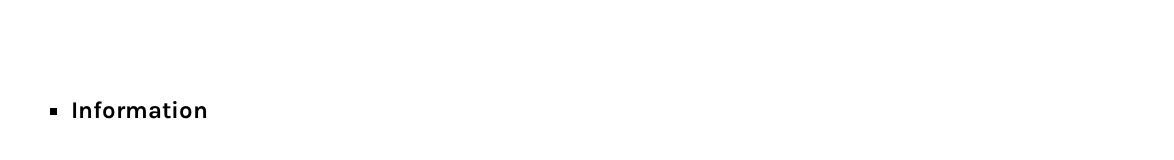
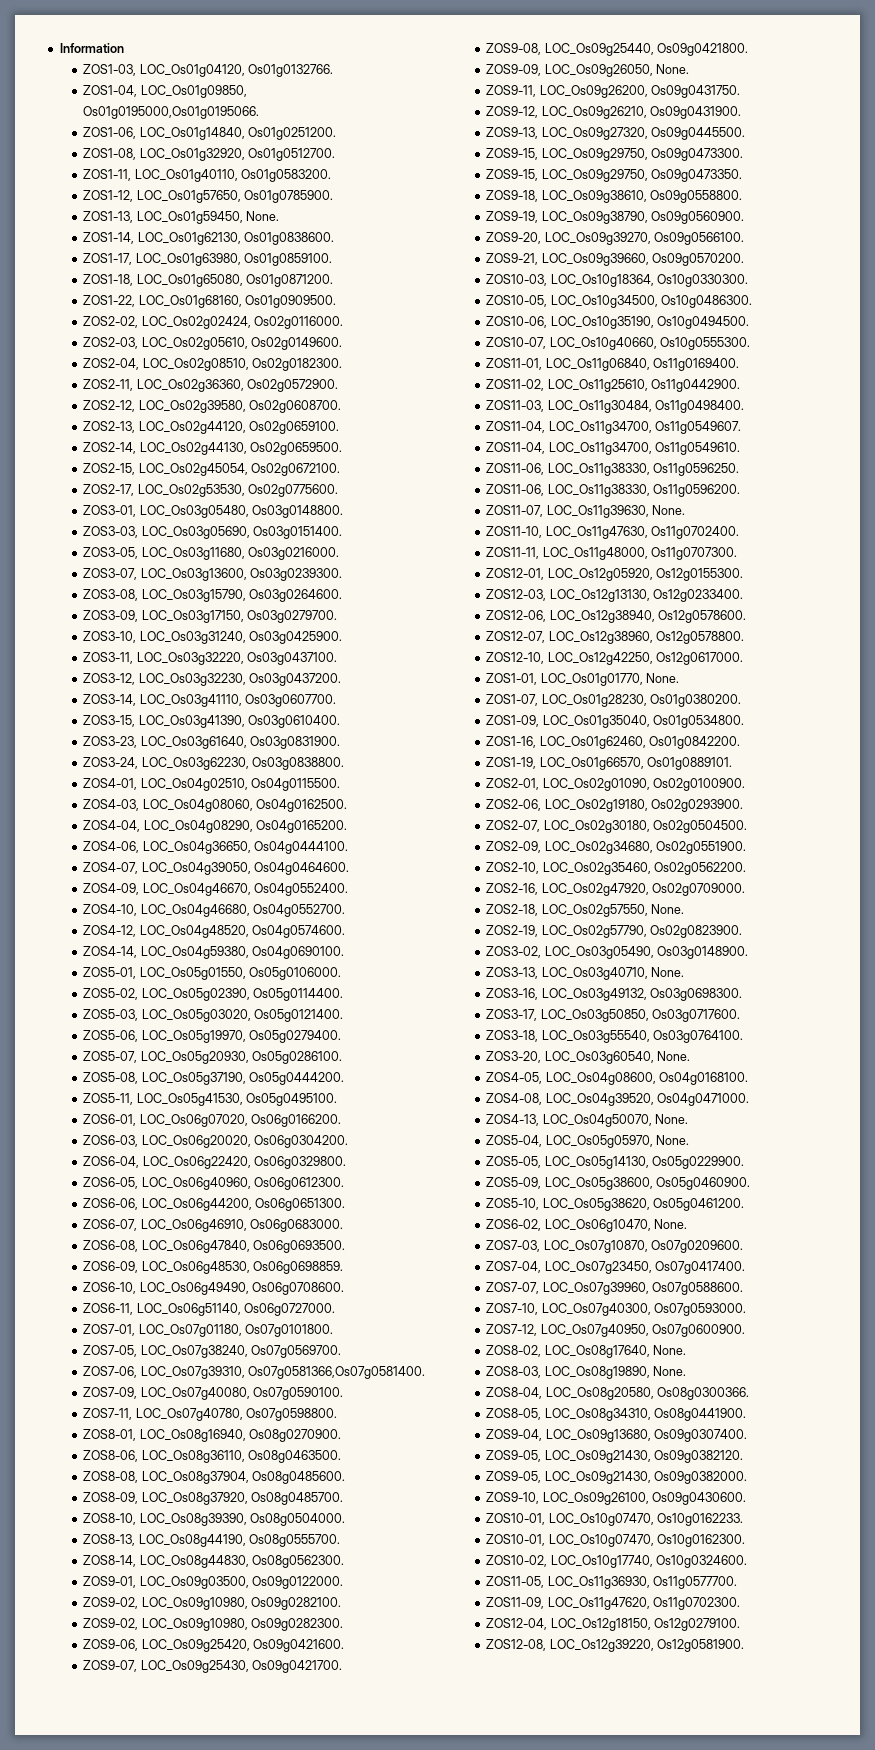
(209, 109) none -> [83,64,334,77] [83,85,247,98] [83,106,260,119] [83,127,337,140] [83,148,336,161] [83,169,332,182] [83,190,334,203] [83,211,280,224] [83,232,335,245] [83,253,333,266] [83,274,334,287] [83,295,337,308] [83,316,344,329] [83,337,343,350] [83,358,343,371] [83,379,339,392] [83,400,342,413] [83,421,340,434] [83,442,343,455] [83,463,341,476] [83,484,339,497] [83,505,344,518] [83,526,343,539] [83,547,340,560] [83,568,343,581] [83,589,343,602] [83,610,338,623] [83,631,343,644] [83,652,338,665] [83,673,342,686] [83,694,337,707] [83,715,341,728] [83,736,341,749] [83,757,345,770] [83,778,341,791] [83,799,348,812] [83,820,348,833] [83,841,349,854] [83,862,350,875] [83,883,349,896] [83,904,346,917] [83,925,346,938] [83,946,345,959] [83,967,342,980] [83,988,344,1001] [83,1009,344,1022] [83,1030,342,1043] [83,1051,343,1064] [83,1072,345,1085] [83,1093,338,1106] [83,1114,342,1127] [83,1135,349,1148] [83,1156,347,1169] [83,1177,345,1190] [83,1198,346,1211] [83,1219,344,1232] [83,1240,346,1253] [83,1261,344,1274] [83,1282,345,1295] [83,1303,336,1316] [83,1324,334,1337] [83,1345,342,1358] [83,1366,426,1379] [83,1387,344,1400] [83,1408,338,1421] [83,1429,342,1442] [83,1450,342,1463] [83,1471,346,1484] [83,1492,344,1505] [83,1513,346,1526] [83,1534,341,1547] [83,1555,345,1568] [83,1576,344,1589] [83,1597,342,1610] [83,1618,344,1631] [83,1639,345,1652] [83,1660,343,1673] [486,43,749,56] [486,64,690,77] [486,85,741,98] [486,106,742,119] [486,127,746,140] [486,148,744,161] [486,169,743,182] [486,190,743,203] [486,211,745,224] [486,232,745,245] [486,253,745,266] [486,274,749,287] [486,295,753,308] [486,316,750,329] [486,337,751,350] [486,358,740,371] [486,379,741,392] [486,400,745,413] [486,421,742,434] [486,442,741,455] [486,463,740,476] [486,484,741,497] [486,505,686,518] [486,526,740,539] [486,547,738,560] [486,568,744,581] [486,589,744,602] [486,610,747,623] [486,631,745,644] [486,652,744,665] [486,673,680,686] [486,694,742,707] [486,715,745,728] [486,736,741,749] [486,757,733,770] [486,778,746,791] [486,799,744,812] [486,820,748,833] [486,841,747,854] [486,862,747,875] [486,883,746,896] [486,904,685,917] [486,925,743,938] [486,946,749,959] [486,967,685,980] [486,988,743,1001] [486,1009,741,1022] [486,1030,744,1043] [486,1051,691,1064] [486,1072,749,1085] [486,1093,750,1106] [486,1114,689,1127] [486,1135,690,1148] [486,1156,745,1169] [486,1177,751,1190] [486,1198,745,1211] [486,1219,688,1232] [486,1240,744,1253] [486,1261,746,1274] [486,1282,744,1295] [486,1303,747,1316] [486,1324,746,1337] [486,1345,687,1358] [486,1366,687,1379] [486,1387,750,1400] [486,1408,747,1421] [486,1429,748,1442] [486,1450,744,1463] [486,1471,748,1484] [486,1492,747,1505] [486,1513,744,1526] [486,1534,746,1547] [486,1555,748,1568] [486,1576,738,1589] [486,1597,741,1610] [486,1618,741,1631] [486,1639,745,1652] // ZOS1-03, LOC_Os01g04120, Os01g0132766. // ZOS1-04, LOC_Os01g09850, Os01g0195000,Os01g0195066. // ZOS1-06, LOC_Os01g14840, Os01g0251200. // ZOS1-08, LOC_Os01g32920, Os01g0512700. // ZOS1-11, LOC_Os01g40110, Os01g0583200. // ZOS1-12, LOC_Os01g57650, Os01g0785900. // ZOS1-13, LOC_Os01g59450, None. // ZOS1-14, LOC_Os01g62130, Os01g0838600. // ZOS1-17, LOC_Os01g63980, Os01g0859100. // ZOS1-18, LOC_Os01g65080, Os01g0871200. // ZOS1-22, LOC_Os01g68160, Os01g0909500. // ZOS2-02, LOC_Os02g02424, Os02g0116000. // ZOS2-03, LOC_Os02g05610, Os02g0149600. // ZOS2-04, LOC_Os02g08510, Os02g0182300. // ZOS2-11, LOC_Os02g36360, Os02g0572900. // ZOS2-12, LOC_Os02g39580, Os02g0608700. // ZOS2-13, LOC_Os02g44120, Os02g0659100. // ZOS2-14, LOC_Os02g44130, Os02g0659500. // ZOS2-15, LOC_Os02g45054, Os02g0672100. // ZOS2-17, LOC_Os02g53530, Os02g0775600. // ZOS3-01, LOC_Os03g05480, Os03g0148800. // ZOS3-03, LOC_Os03g05690, Os03g0151400. // ZOS3-05, LOC_Os03g11680, Os03g0216000. // ZOS3-07, LOC_Os03g13600, Os03g0239300. // ZOS3-08, LOC_Os03g15790, Os03g0264600. // ZOS3-09, LOC_Os03g17150, Os03g0279700. // ZOS3-10, LOC_Os03g31240, Os03g0425900. // ZOS3-11, LOC_Os03g32220, Os03g0437100. // ZOS3-12, LOC_Os03g32230, Os03g0437200. // ZOS3-14, LOC_Os03g41110, Os03g0607700. // ZOS3-15, LOC_Os03g41390, Os03g0610400. // ZOS3-23, LOC_Os03g61640, Os03g0831900. // ZOS3-24, LOC_Os03g62230, Os03g0838800. // ZOS4-01, LOC_Os04g02510, Os04g0115500. // ZOS4-03, LOC_Os04g08060, Os04g0162500. // ZOS4-04, LOC_Os04g08290, Os04g0165200. // ZOS4-06, LOC_Os04g36650, Os04g0444100. // ZOS4-07, LOC_Os04g39050, Os04g0464600. // ZOS4-09, LOC_Os04g46670, Os04g0552400. // ZOS4-10, LOC_Os04g46680, Os04g0552700. // ZOS4-12, LOC_Os04g48520, Os04g0574600. // ZOS4-14, LOC_Os04g59380, Os04g0690100. // ZOS5-01, LOC_Os05g01550, Os05g0106000. // ZOS5-02, LOC_Os05g02390, Os05g0114400. // ZOS5-03, LOC_Os05g03020, Os05g0121400. // ZOS5-06, LOC_Os05g19970, Os05g0279400. // ZOS5-07, LOC_Os05g20930, Os05g0286100. // ZOS5-08, LOC_Os05g37190, Os05g0444200. // ZOS5-11, LOC_Os05g41530, Os05g0495100. // ZOS6-01, LOC_Os06g07020, Os06g0166200. // ZOS6-03, LOC_Os06g20020, Os06g0304200. // ZOS6-04, LOC_Os06g22420, Os06g0329800. // ZOS6-05, LOC_Os06g40960, Os06g0612300. // ZOS6-06, LOC_Os06g44200, Os06g0651300. // ZOS6-07, LOC_Os06g46910, Os06g0683000. // ZOS6-08, LOC_Os06g47840, Os06g0693500. // ZOS6-09, LOC_Os06g48530, Os06g0698859. // ZOS6-10, LOC_Os06g49490, Os06g0708600. // ZOS6-11, LOC_Os06g51140, Os06g0727000. // ZOS7-01, LOC_Os07g01180, Os07g0101800. // ZOS7-05, LOC_Os07g38240, Os07g0569700. // ZOS7-06, LOC_Os07g39310, Os07g0581366,Os07g0581400. // ZOS7-09, LOC_Os07g40080, Os07g0590100. // ZOS7-11, LOC_Os07g40780, Os07g0598800. // ZOS8-01, LOC_Os08g16940, Os08g0270900. // ZOS8-06, LOC_Os08g36110, Os08g0463500. // ZOS8-08, LOC_Os08g37904, Os08g0485600. // ZOS8-09, LOC_Os08g37920, Os08g0485700. // ZOS8-10, LOC_Os08g39390, Os08g0504000. // ZOS8-13, LOC_Os08g44190, Os08g0555700. // ZOS8-14, LOC_Os08g44830, Os08g0562300. // ZOS9-01, LOC_Os09g03500, Os09g0122000. // ZOS9-02, LOC_Os09g10980, Os09g0282100. // ZOS9-02, LOC_Os09g10980, Os09g0282300. // ZOS9-06, LOC_Os09g25420, Os09g0421600. // ZOS9-07, LOC_Os09g25430, Os09g0421700. // ZOS9-08, LOC_Os09g25440, Os09g0421800. // ZOS9-09, LOC_Os09g26050, None. // ZOS9-11, LOC_Os09g26200, Os09g0431750. // ZOS9-12, LOC_Os09g26210, Os09g0431900. // ZOS9-13, LOC_Os09g27320, Os09g0445500. // ZOS9-15, LOC_Os09g29750, Os09g0473300. // ZOS9-15, LOC_Os09g29750, Os09g0473350. // ZOS9-18, LOC_Os09g38610, Os09g0558800. // ZOS9-19, LOC_Os09g38790, Os09g0560900. // ZOS9-20, LOC_Os09g39270, Os09g0566100. // ZOS9-21, LOC_Os09g39660, Os09g0570200. // ZOS10-03, LOC_Os10g18364, Os10g0330300. // ZOS10-05, LOC_Os10g34500, Os10g0486300. // ZOS10-06, LOC_Os10g35190, Os10g0494500. // ZOS10-07, LOC_Os10g40660, Os10g0555300. // ZOS11-01, LOC_Os11g06840, Os11g0169400. // ZOS11-02, LOC_Os11g25610, Os11g0442900. // ZOS11-03, LOC_Os11g30484, Os11g0498400. // ZOS11-04, LOC_Os11g34700, Os11g0549607. // ZOS11-04, LOC_Os11g34700, Os11g0549610. // ZOS11-06, LOC_Os11g38330, Os11g0596250. // ZOS11-06, LOC_Os11g38330, Os11g0596200. // ZOS11-07, LOC_Os11g39630, None. // ZOS11-10, LOC_Os11g47630, Os11g0702400. // ZOS11-11, LOC_Os11g48000, Os11g0707300. // ZOS12-01, LOC_Os12g05920, Os12g0155300. // ZOS12-03, LOC_Os12g13130, Os12g0233400. // ZOS12-06, LOC_Os12g38940, Os12g0578600. // ZOS12-07, LOC_Os12g38960, Os12g0578800. // ZOS12-10, LOC_Os12g42250, Os12g0617000. // ZOS1-01, LOC_Os01g01770, None. // ZOS1-07, LOC_Os01g28230, Os01g0380200. // ZOS1-09, LOC_Os01g35040, Os01g0534800. // ZOS1-16, LOC_Os01g62460, Os01g0842200. // ZOS1-19, LOC_Os01g66570, Os01g0889101. // ZOS2-01, LOC_Os02g01090, Os02g0100900. // ZOS2-06, LOC_Os02g19180, Os02g0293900. // ZOS2-07, LOC_Os02g30180, Os02g0504500. // ZOS2-09, LOC_Os02g34680, Os02g0551900. // ZOS2-10, LOC_Os02g35460, Os02g0562200. // ZOS2-16, LOC_Os02g47920, Os02g0709000. // ZOS2-18, LOC_Os02g57550, None. // ZOS2-19, LOC_Os02g57790, Os02g0823900. // ZOS3-02, LOC_Os03g05490, Os03g0148900. // ZOS3-13, LOC_Os03g40710, None. // ZOS3-16, LOC_Os03g49132, Os03g0698300. // ZOS3-17, LOC_Os03g50850, Os03g0717600. // ZOS3-18, LOC_Os03g55540, Os03g0764100. // ZOS3-20, LOC_Os03g60540, None. // ZOS4-05, LOC_Os04g08600, Os04g0168100. // ZOS4-08, LOC_Os04g39520, Os04g0471000. // ZOS4-13, LOC_Os04g50070, None. // ZOS5-04, LOC_Os05g05970, None. // ZOS5-05, LOC_Os05g14130, Os05g0229900. // ZOS5-09, LOC_Os05g38600, Os05g0460900. // ZOS5-10, LOC_Os05g38620, Os05g0461200. // ZOS6-02, LOC_Os06g10470, None. // ZOS7-03, LOC_Os07g10870, Os07g0209600. // ZOS7-04, LOC_Os07g23450, Os07g0417400. // ZOS7-07, LOC_Os07g39960, Os07g0588600. // ZOS7-10, LOC_Os07g40300, Os07g0593000. // ZOS7-12, LOC_Os07g40950, Os07g0600900. // ZOS8-02, LOC_Os08g17640, None. // ZOS8-03, LOC_Os08g19890, None. // ZOS8-04, LOC_Os08g20580, Os08g0300366. // ZOS8-05, LOC_Os08g34310, Os08g0441900. // ZOS9-04, LOC_Os09g13680, Os09g0307400. // ZOS9-05, LOC_Os09g21430, Os09g0382120. // ZOS9-05, LOC_Os09g21430, Os09g0382000. // ZOS9-10, LOC_Os09g26100, Os09g0430600. // ZOS10-01, LOC_Os10g07470, Os10g0162233. // ZOS10-01, LOC_Os10g07470, Os10g0162300. // ZOS10-02, LOC_Os10g17740, Os10g0324600. // ZOS11-05, LOC_Os11g36930, Os11g0577700. // ZOS11-09, LOC_Os11g47620, Os11g0702300. // ZOS12-04, LOC_Os12g18150, Os12g0279100. // ZOS12-08, LOC_Os12g39220, Os12g0581900.

